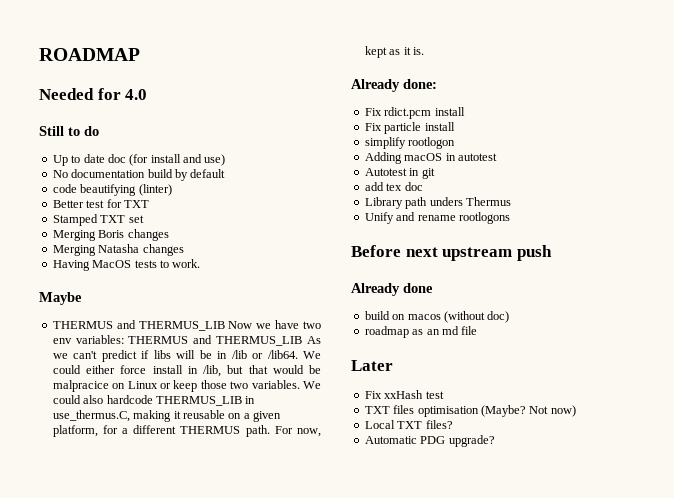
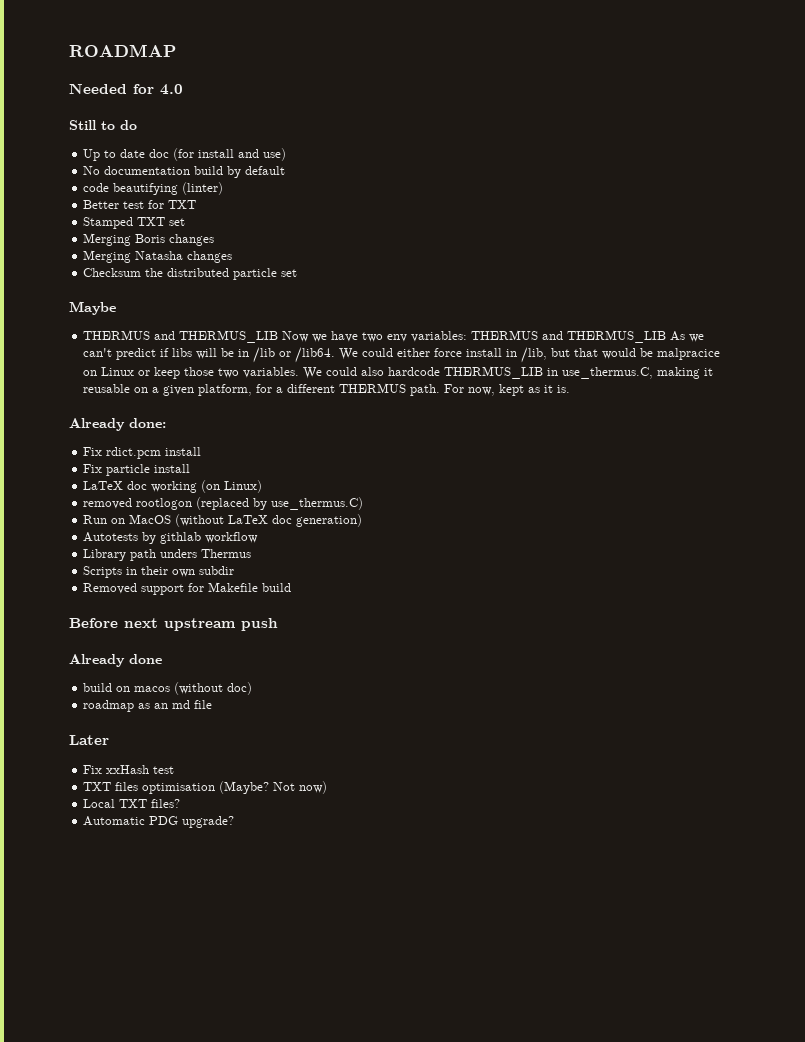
[52,259,201,271] Having MacOS tests to work. -> [83,268,298,280] Checksum the distributed particle set
[364,137,456,149] [364,152,497,164] [364,168,435,179] [364,182,423,191] [364,197,511,209] [364,212,510,224] simplify rootlogon // Adding macOS in autotest // Autotest in git // add tex doc // Library path unders Thermus // Unify and rename rootlogons -> [83,480,263,493] [83,497,364,510] [83,514,363,527] [83,532,259,544] [83,549,252,561] [83,566,235,578] [83,582,292,595] LaTeX doc working (on Linux) // removed rootlogon (replaced by use_thermus.C) // Run on MacOS (without LaTeX doc generation) // Autotests by githlab workflow // Library path unders Thermus // Scripts in their own subdir // Removed support for Makefile build

